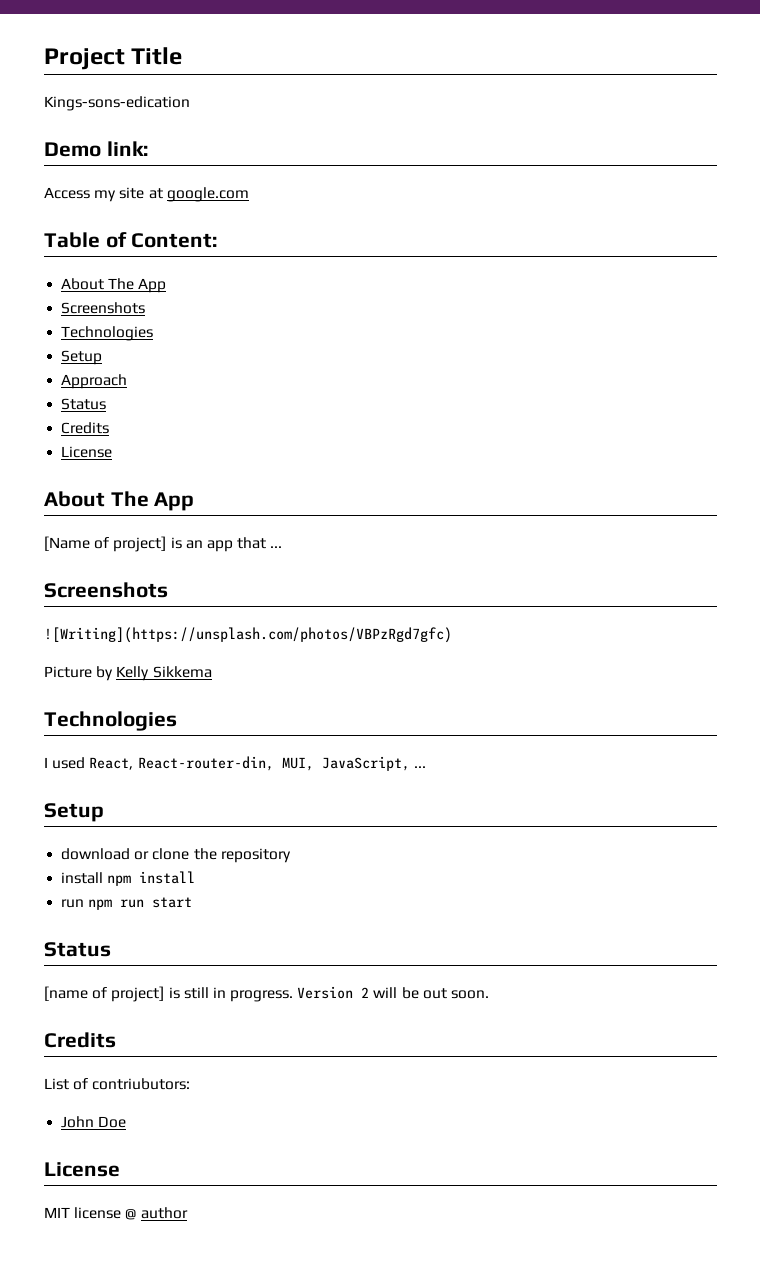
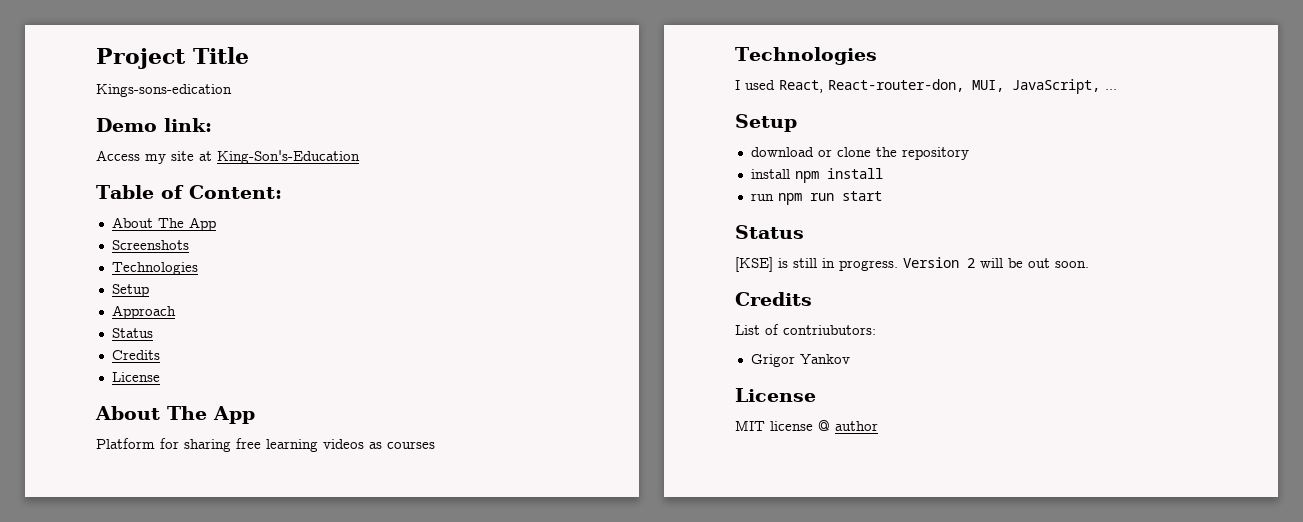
[166,187,249,202] google.com -> [217,150,360,164] King-Son's-Education
[44,536,283,552] [44,582,168,598] [44,627,452,643] [44,666,212,681] [Name of project] is an app that ... // Screenshots // ![Writing](https://unsplash.com/photos/VBPzRgd7gfc) // Picture by Kelly Sikkema -> [96,438,435,452] Platform for sharing free learning videos as courses
[137,756,274,771] React-router-din, -> [828,79,964,92] React-router-don,
[44,986,165,1002] [name of project] -> [735,257,773,272] [KSE]
[61,1116,127,1128] John Doe -> [750,354,850,367] Grigor Yankov

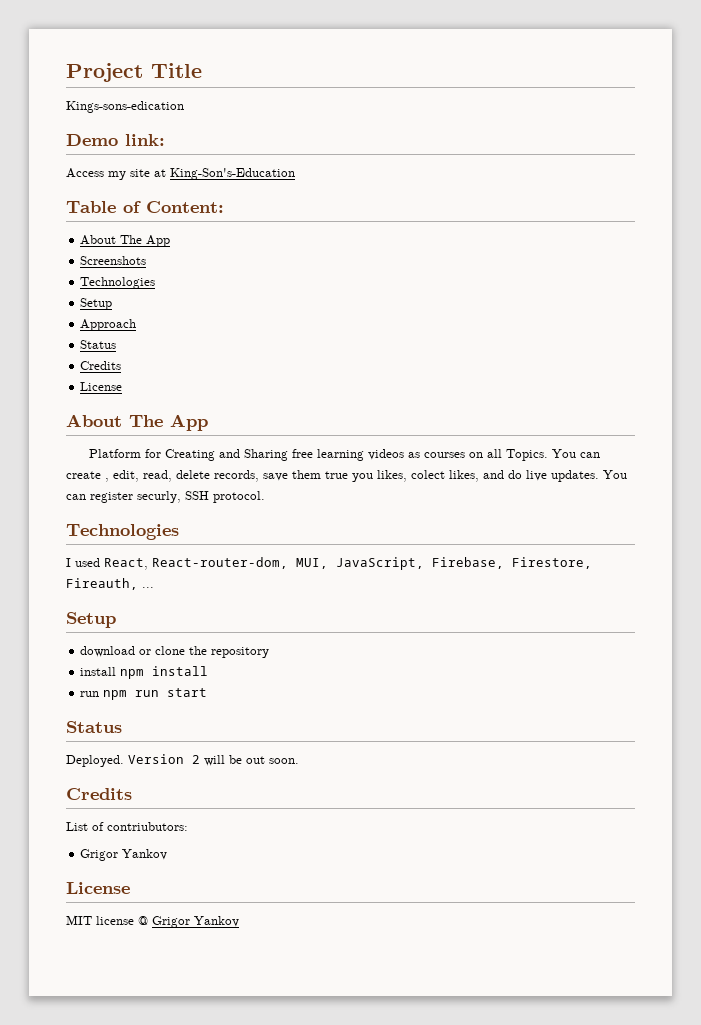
[184,439,231,452] sharing -> [165,449,289,461] Creating and Sharing
(435, 445) none -> [469,449,601,461] [66,470,627,482] [66,491,265,503] on all Topics. You can create , edit, read, delete records, save them true you likes, colect likes, and do live updates. You can register securly, SSH protocol.
[828,79,964,92] React-router-don, -> [152,557,288,569] React-router-dom,
(1100, 86) none -> [432,557,592,569] [66,578,138,590] Firebase, Firestore, Fireauth,
[735,257,898,272] [KSE] is still in progress. -> [66,755,124,767] Deployed.
[835,421,878,431] author -> [152,916,239,928] Grigor Yankov

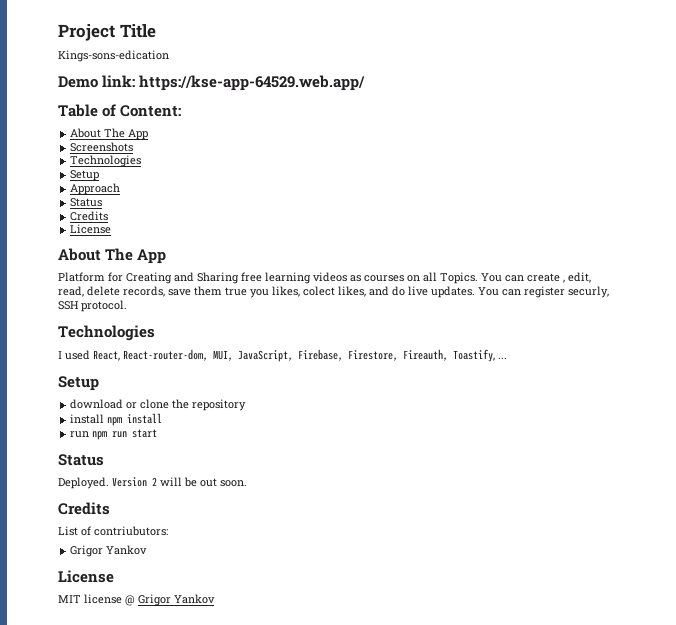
[66,168,295,180] // Access my site at King-Son's-Education -> [139,75,366,91] https://kse-app-64529.web.app/
(138, 584) none -> [453,349,495,362] Toastify,

